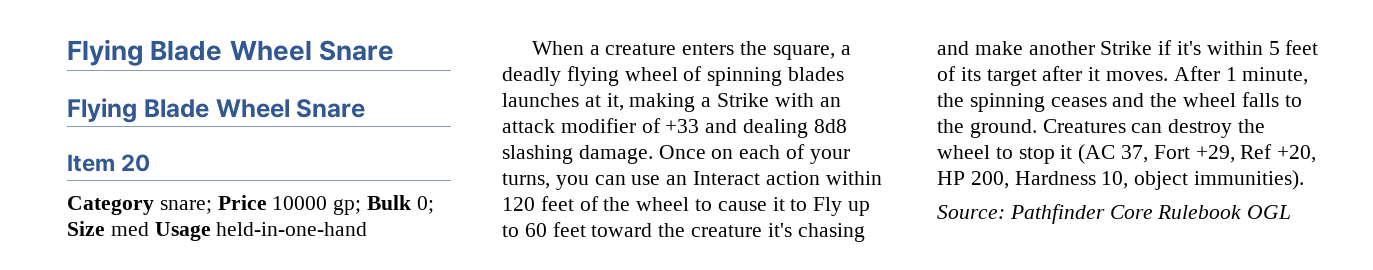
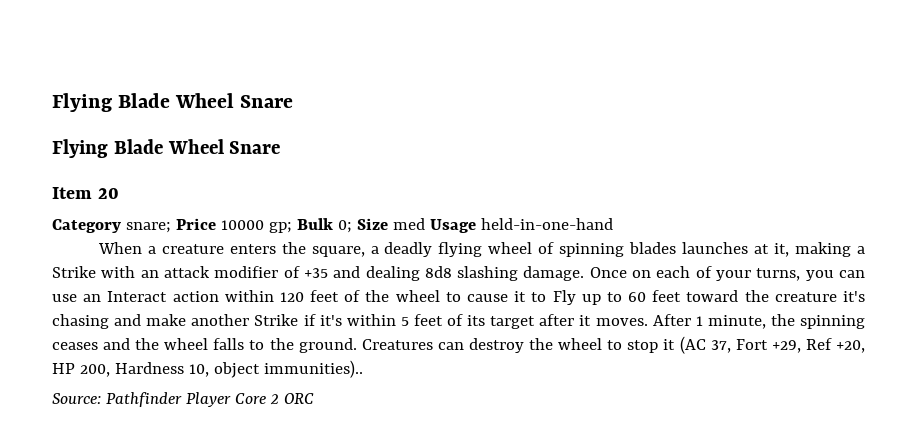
[665,119,700,133] +33 -> [303,268,328,278] +35
[1194,170,1305,190] immunities). -> [263,360,363,378] immunities)..
[1109,205,1292,219] Core Rulebook OGL -> [185,392,314,407] Player Core 2 ORC

